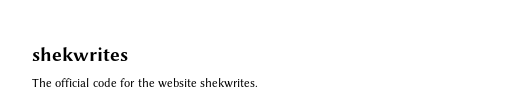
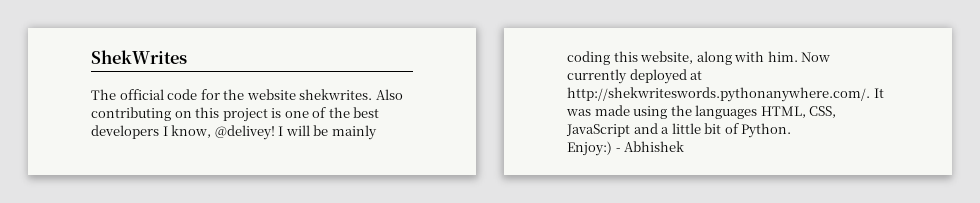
[32,47,128,61] shekwrites -> [91,50,187,64] ShekWrites
(259, 83) none -> [375,89,403,100] [91,107,380,122] [91,125,377,140] [567,51,831,65] [567,69,703,84] [567,87,884,102] [566,105,837,119] [566,123,792,138] [567,141,685,156] Also contributing on this project is one of the best developers I know, @delivey! I will be mainly coding this website, along with him. Now currently deployed at http://shekwriteswords.pythonanywhere.com/. It was made using the languages HTML, CSS, JavaScript and a little bit of Python. // Enjoy:) - Abhishek

